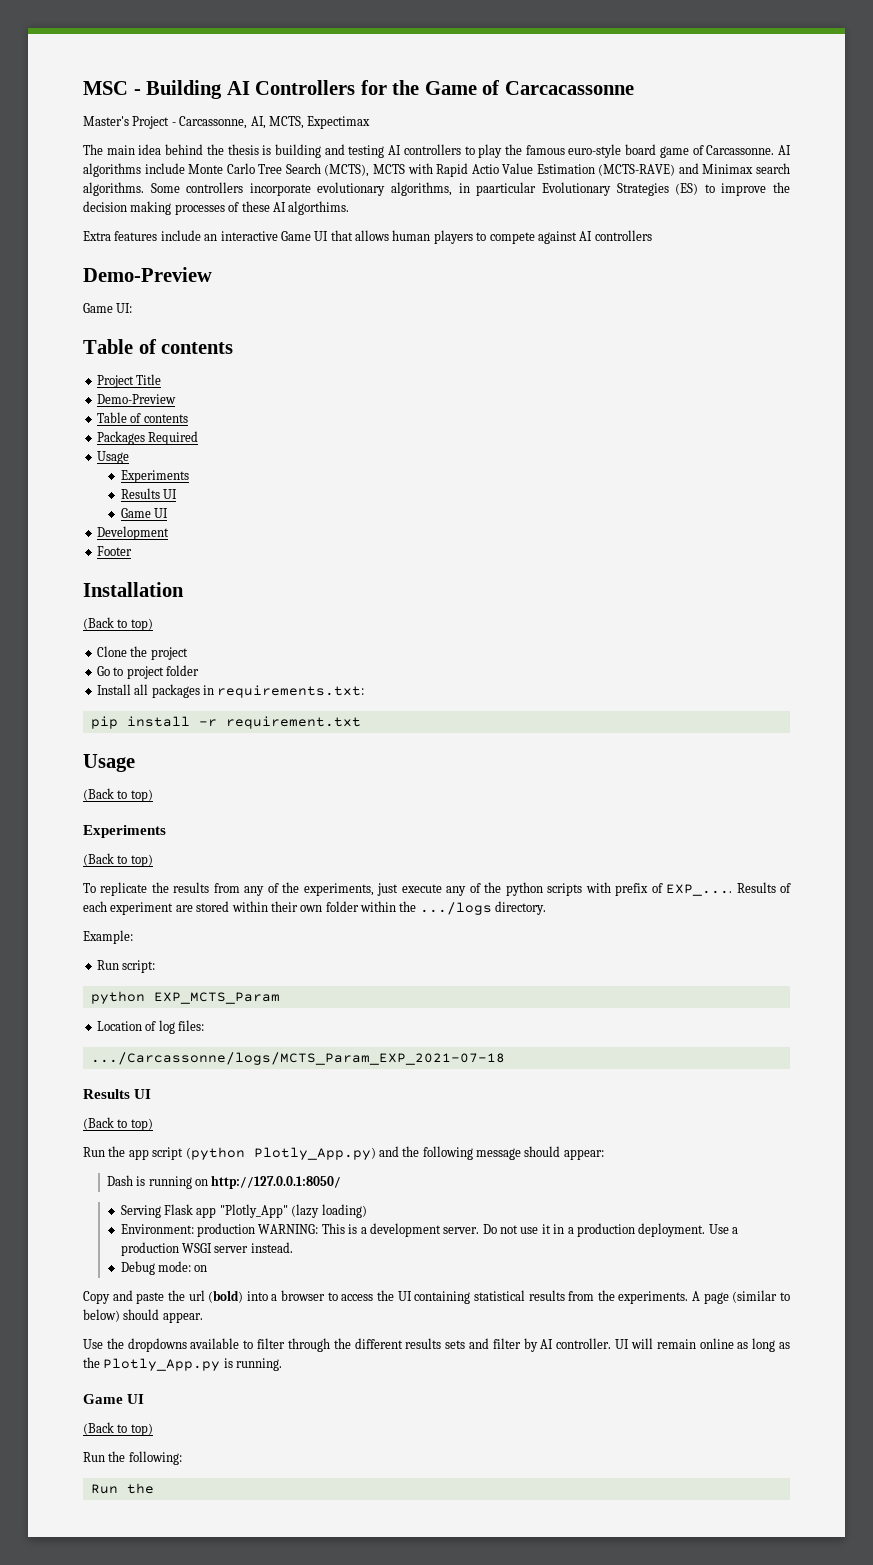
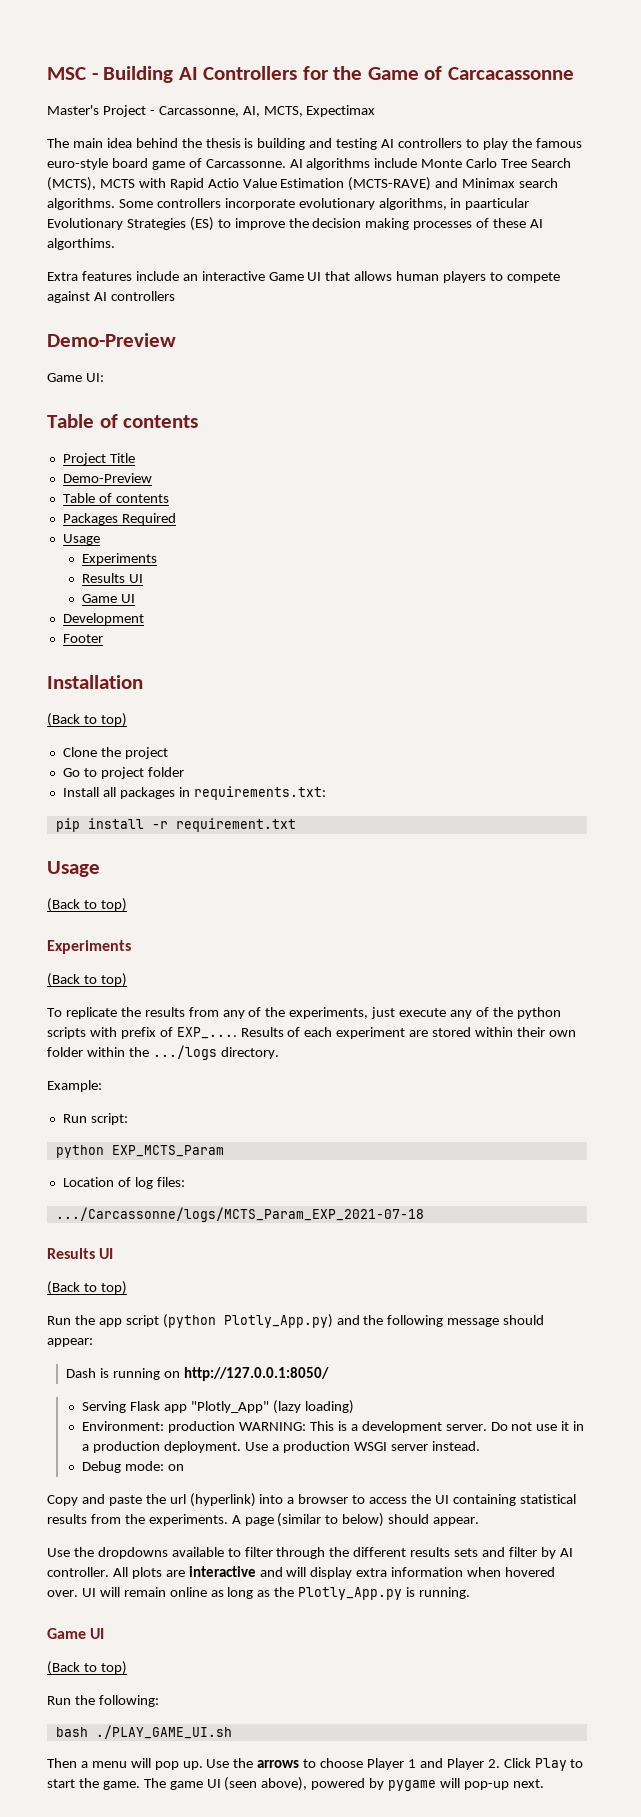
[208,1290,244,1303] (bold) -> [189,1493,256,1507] (hyperlink)
(612, 1343) none -> [112,1566,556,1579] [47,1590,78,1597] All plots are interactive and will display extra information when hovered over.
[90,1483,154,1494] Run the -> [55,1725,232,1739] [47,1758,584,1771] [47,1777,544,1791] bash ./PLAY_GAME_UI.sh // Then a menu will pop up. Use the arrows to choose Player 1 and Player 2. Click Play to start the game. The game UI (seen above), powered by pygame will pop-up next.

